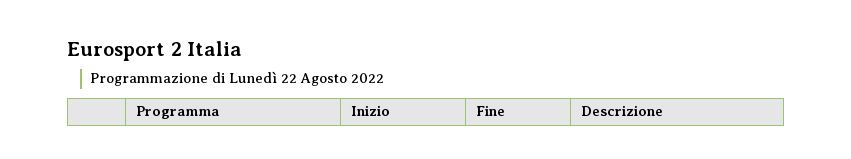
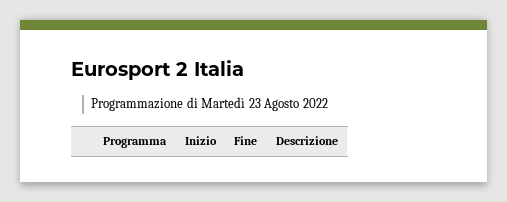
[229,71,298,83] Lunedì 22 -> [201,97,261,108] Martedì 23

